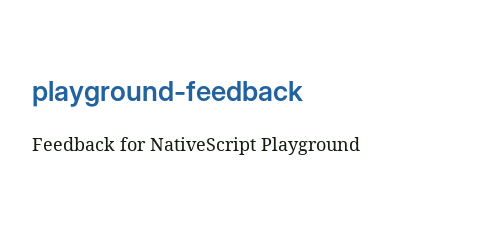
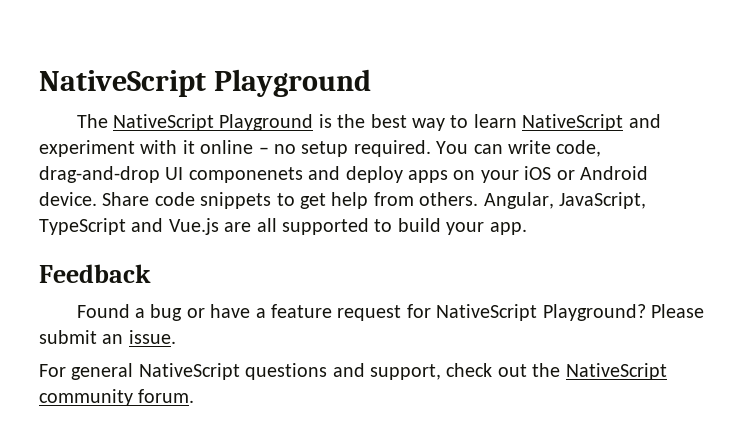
[32,81,303,107] [32,137,360,155] playground-feedback // Feedback for NativeScript Playground -> [39,69,372,97] [76,114,661,131] [39,140,602,157] [39,166,648,183] [39,192,646,209] [39,218,527,235] [39,264,151,283] [76,304,705,321] [39,330,176,344] [39,363,667,380] [39,389,195,406] NativeScript Playground // The NativeScript Playground is the best way to learn NativeScript and experiment with it online – no setup required. You can write code, drag-and-drop UI componenets and deploy apps on your iOS or Android device. Share code snippets to get help from others. Angular, JavaScript, TypeScript and Vue.js are all supported to build your app. // Feedback // Found a bug or have a feature request for NativeScript Playground? Please submit an issue. // For general NativeScript questions and support, check out the NativeScript community forum.

